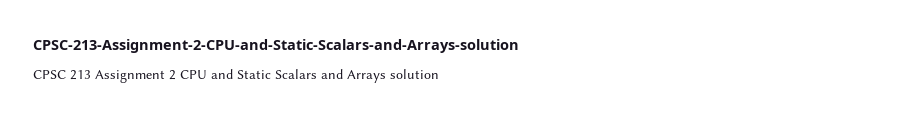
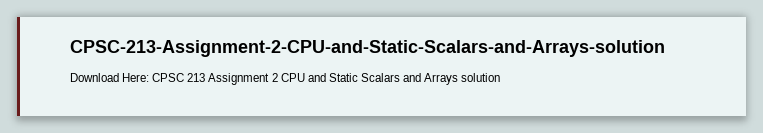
(519, 46) none -> [70,73,150,82] Download Here:

